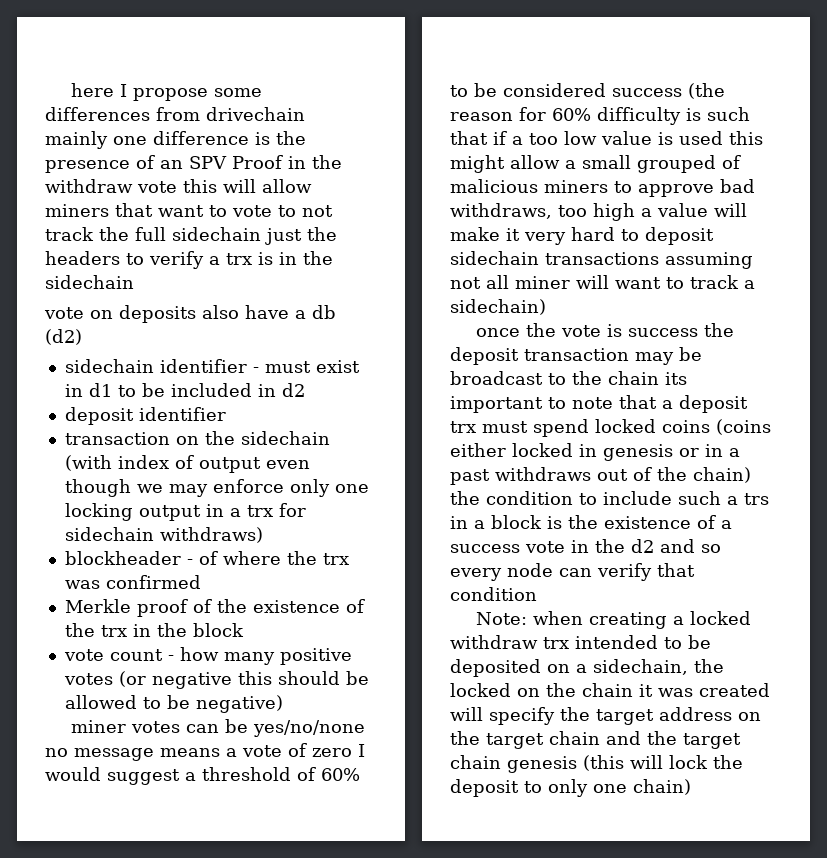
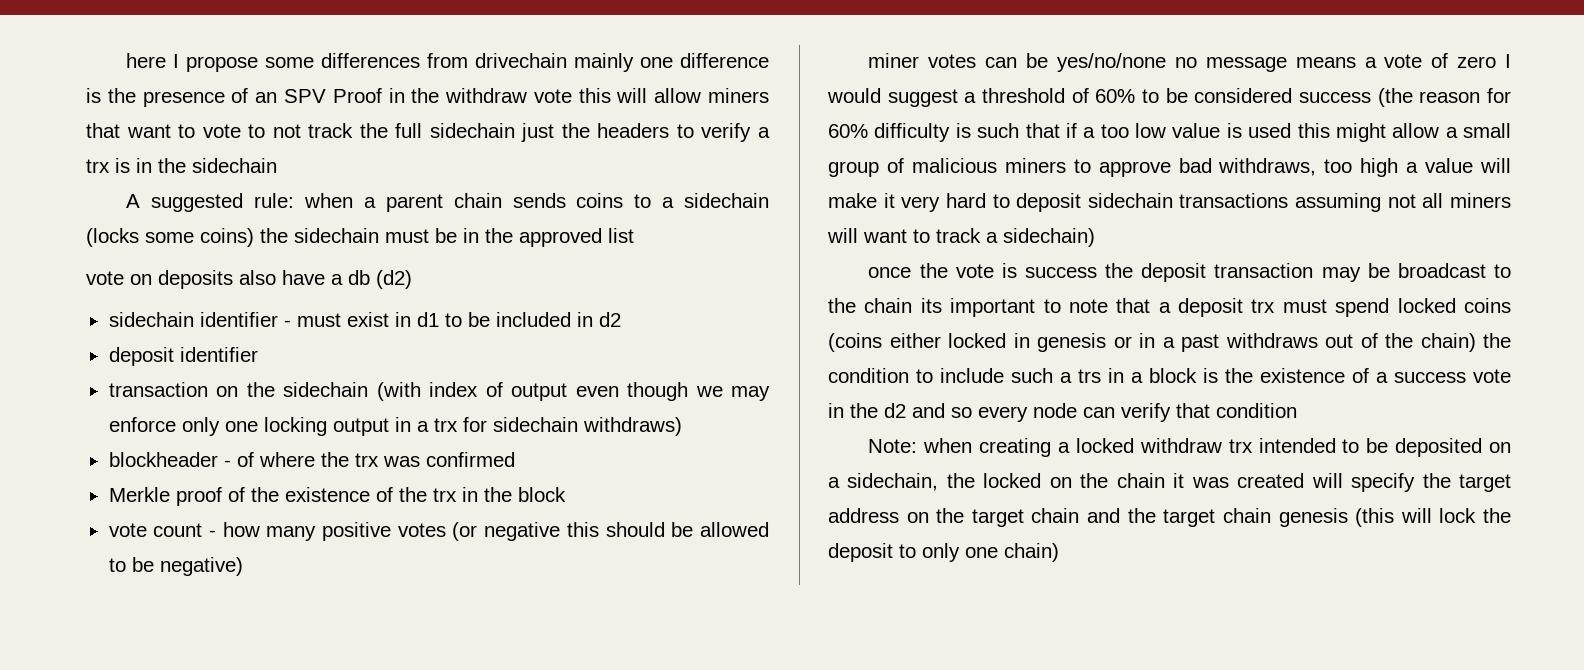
(134, 282) none -> [126,193,769,212] [86,228,634,247] // A suggested rule: when a parent chain sends coins to a sidechain (locks some coins) the sidechain must be in the approved list
[637,155,716,173] grouped -> [828,161,879,177] group
[515,276,570,289] miner -> [1450,193,1511,208] miners

